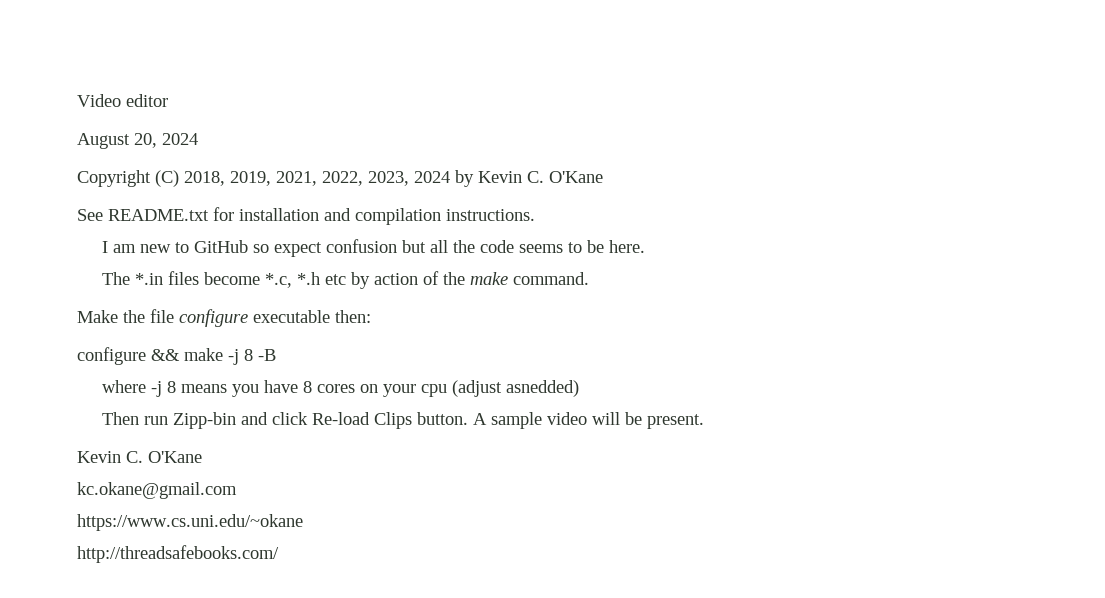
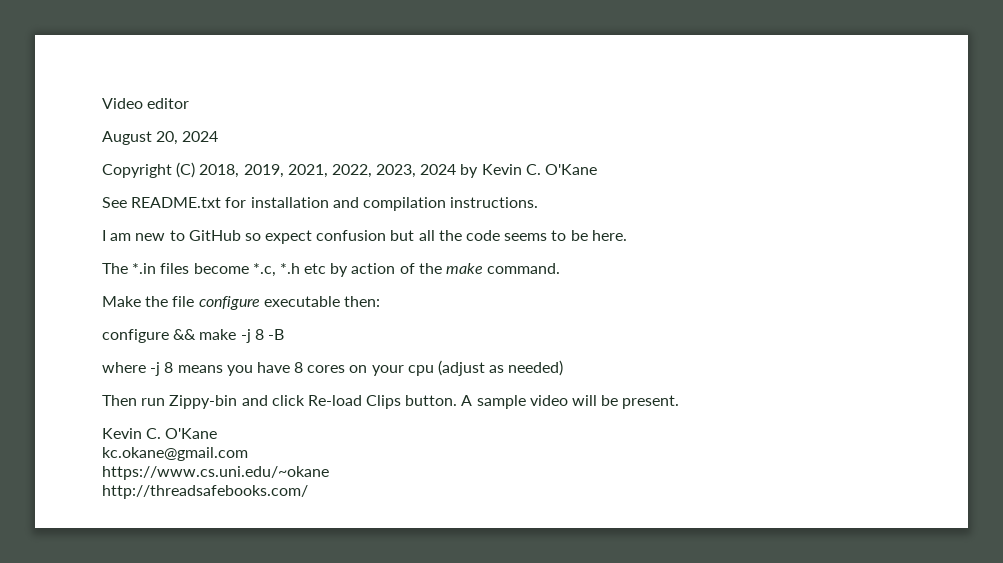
[506,380,580,397] asnedded) -> [489,360,564,376] as needed)
[173,412,237,429] Zipp-bin -> [169,395,238,409] Zippy-bin

